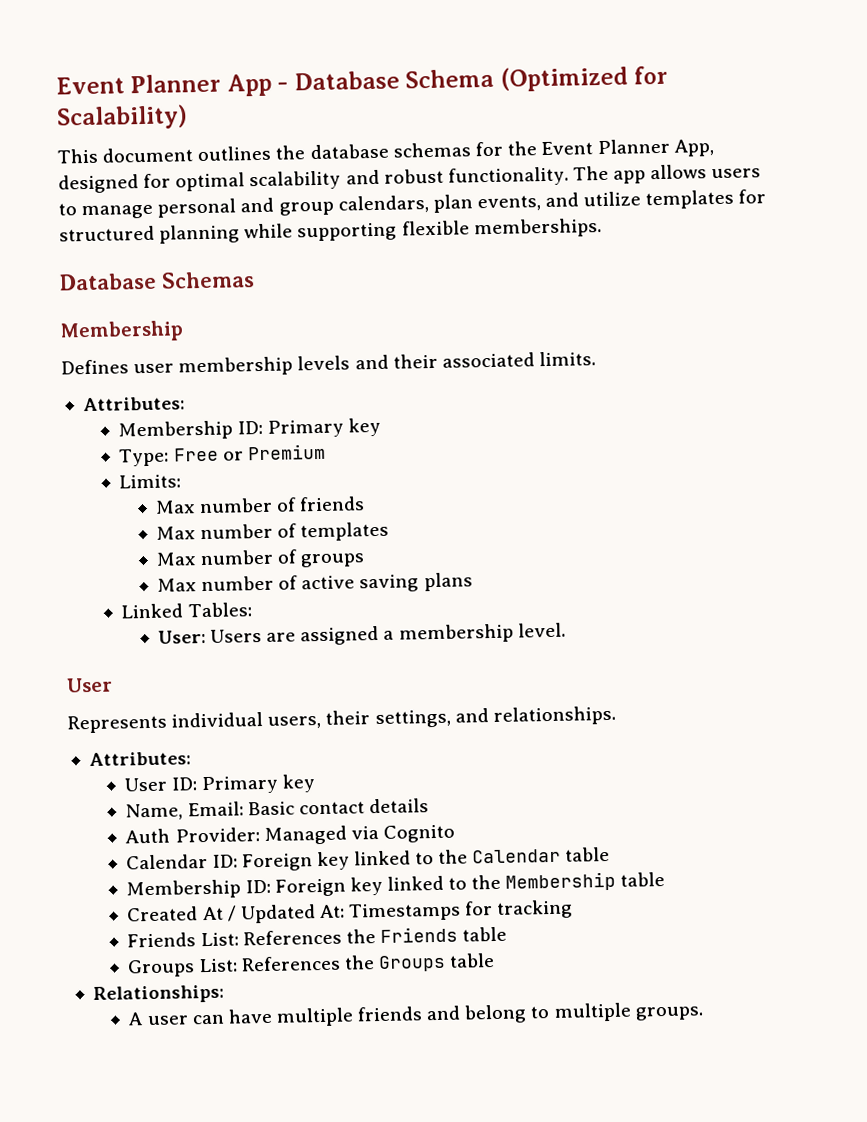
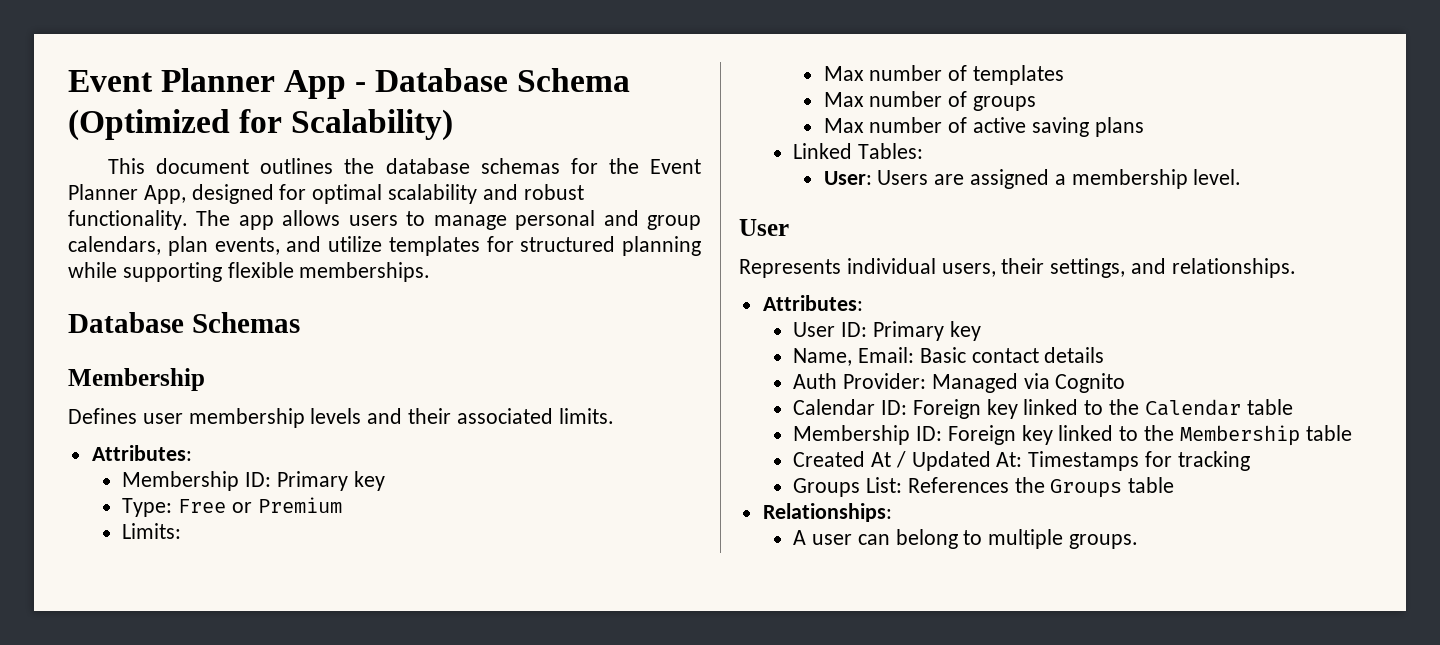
[154,496,366,514] // Max number of friends -> (182, 531) none
[127,926,508,948] // Friends List: References the Friends table -> (1250, 461) none
[227,1005,462,1027] have multiple friends and -> (890, 539) none

